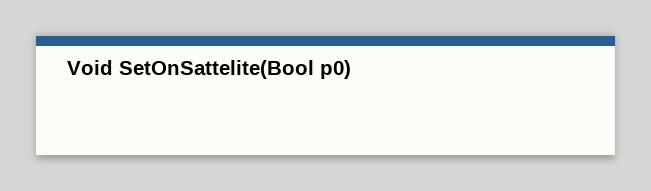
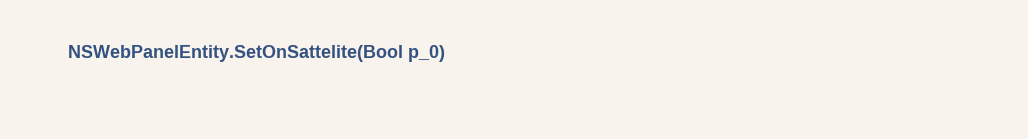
[67,60,351,79] Void SetOnSattelite(Bool p0) -> [68,45,445,62] NSWebPanelEntity.SetOnSattelite(Bool p_0)

